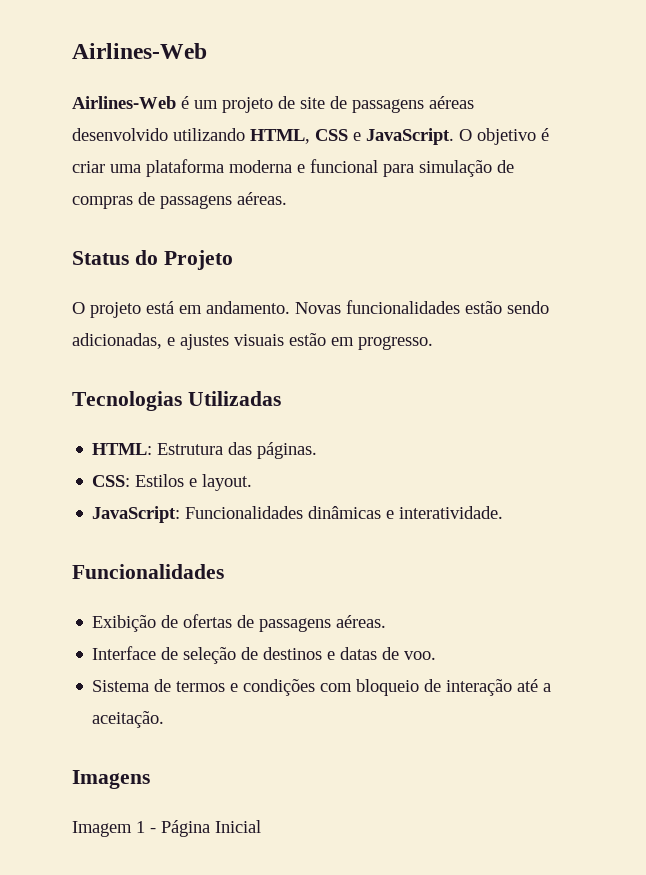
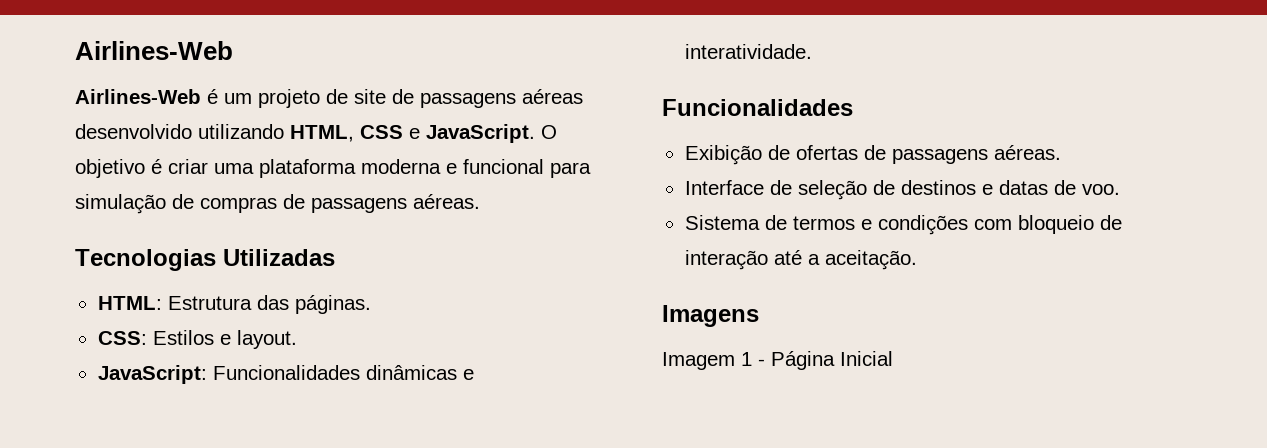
[72,250,233,270] [72,300,549,318] [72,333,433,350] // Status do Projeto // O projeto está em andamento. Novas funcionalidades estão sendo adicionadas, e ajustes visuais estão em progresso. -> (480, 201) none

